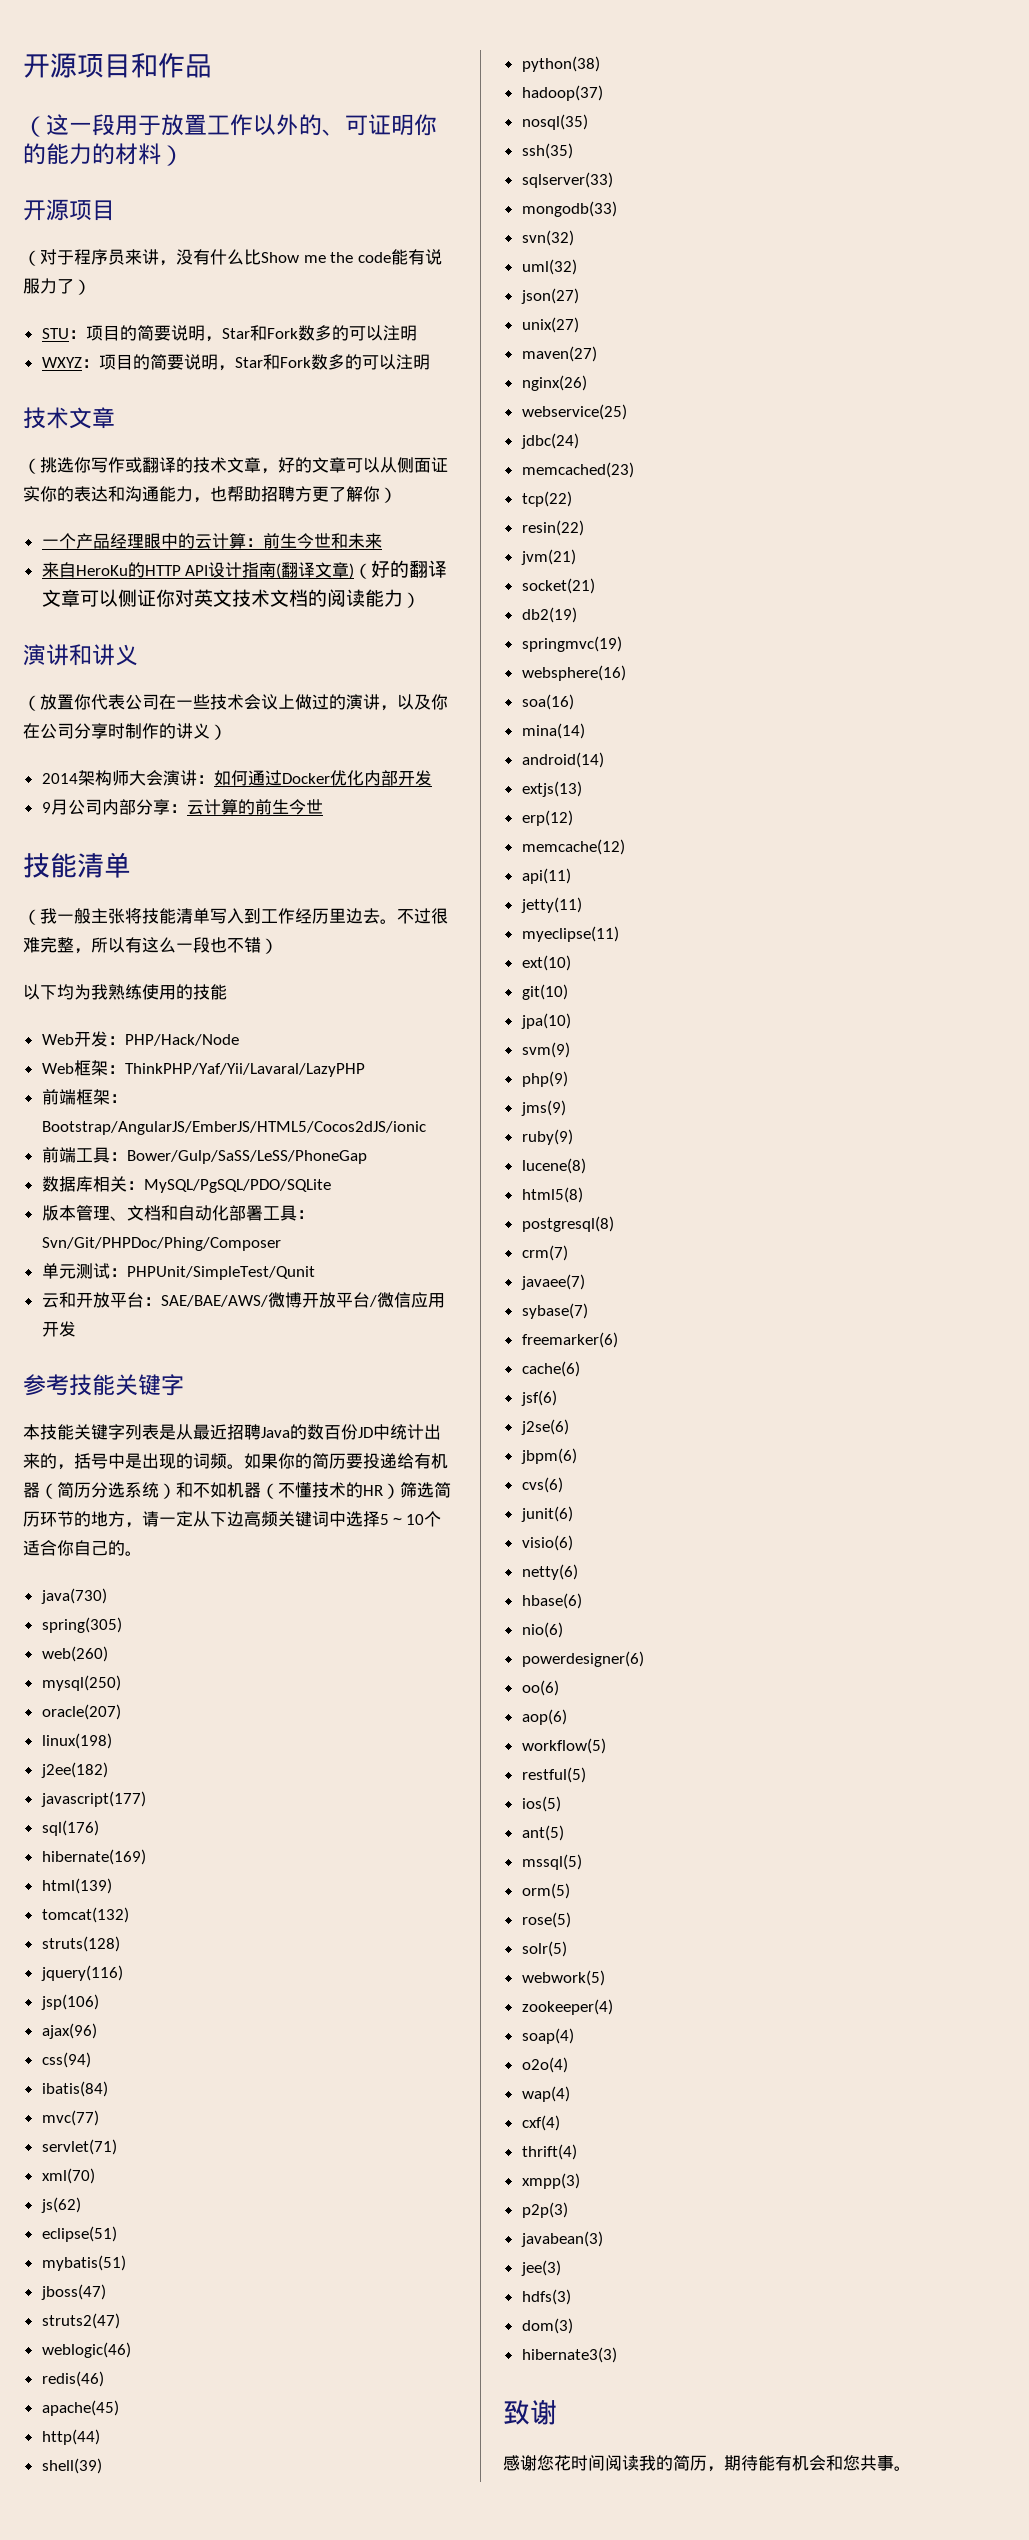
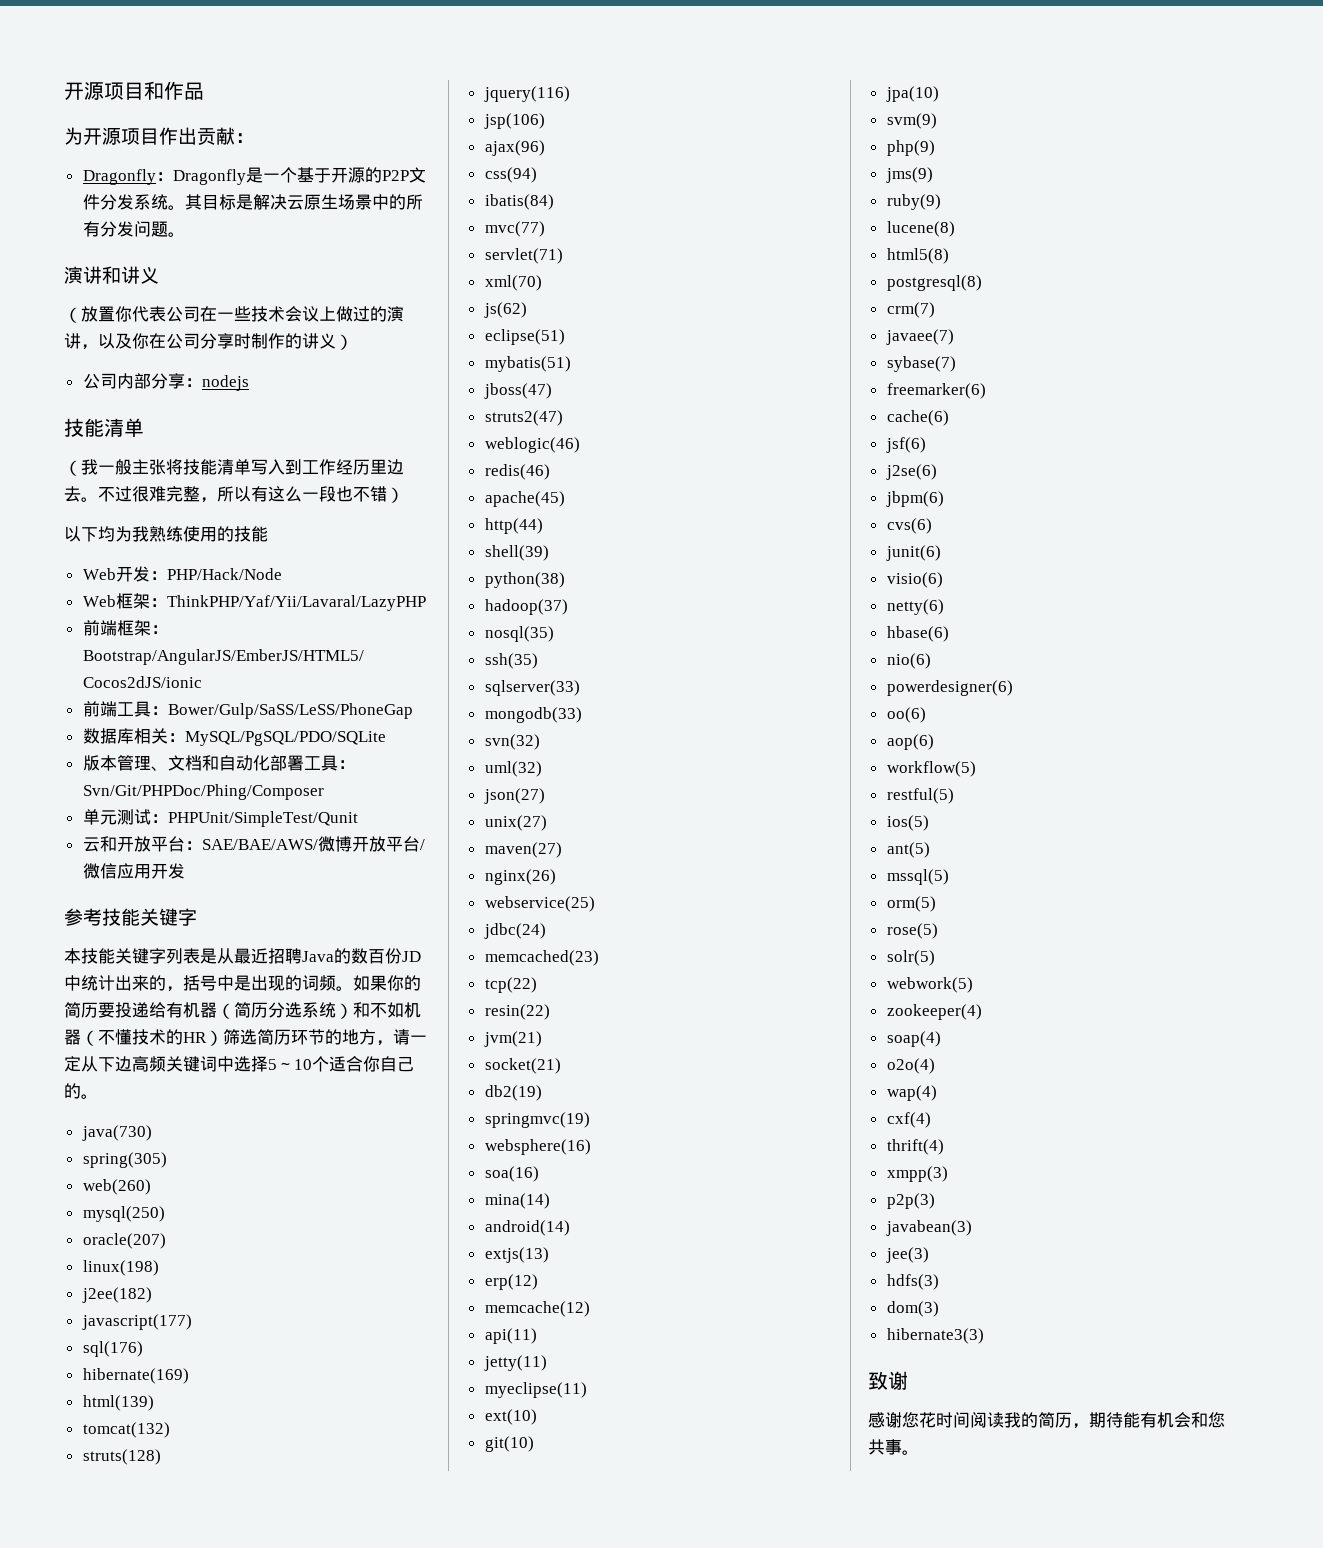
[23,114,437,137] [23,143,184,166] [23,199,115,221] [23,249,442,266] [23,278,91,295] [41,325,417,342] [41,354,430,371] [23,407,115,429] [23,457,448,474] [23,486,397,503] [41,533,382,549] [41,560,448,579] [41,589,420,608] （这一段用于放置工作以外的、可证明你的能力的材料） // 开源项目 // （对于程序员来讲，没有什么比Show me the code能有说服力了） // STU：项目的简要说明，Star和Fork数多的可以注明 // WXYZ：项目的简要说明，Star和Fork数多的可以注明 // 技术文章 // （挑选你写作或翻译的技术文章，好的文章可以从侧面证实你的表达和沟通能力，也帮助招聘方更了解你） // 一个产品经理眼中的云计算：前生今世和未来 // 来自HeroKu的HTTP API设计指南(翻译文章)（好的翻译文章可以侧证你对英文技术文档的阅读能力） -> [64,127,254,145] [82,167,426,185] [82,194,423,210] [82,221,185,237] 为开源项目作出贡献： // Dragonfly：Dragonfly是一个基于开源的P2P文件分发系统。其目标是解决云原生场景中的所有分发问题。
[41,770,432,786] [41,799,323,815] 2014架构师大会演讲：如何通过Docker优化内部开发 // 9月公司内部分享：云计算的前生今世 -> [82,373,249,391] 公司内部分享：nodejs

